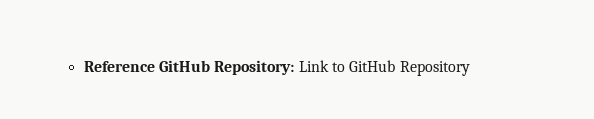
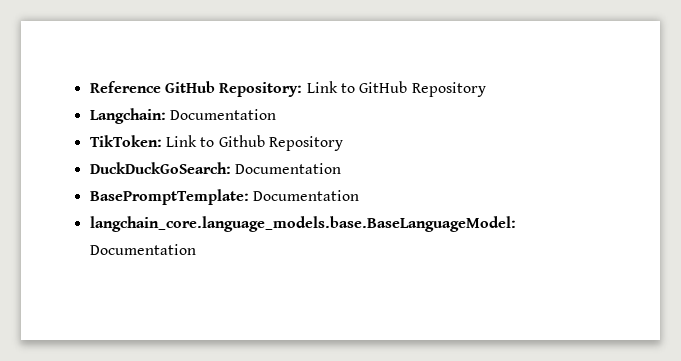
(470, 68) none -> [89,108,276,124] [89,135,343,151] [89,162,341,174] [89,189,359,205] [89,216,516,232] [89,244,196,255] // Langchain: Documentation // TikToken: Link to Github Repository // DuckDuckGoSearch: Documentation // BasePromptTemplate: Documentation // langchain_core.language_models.base.BaseLanguageModel: Documentation

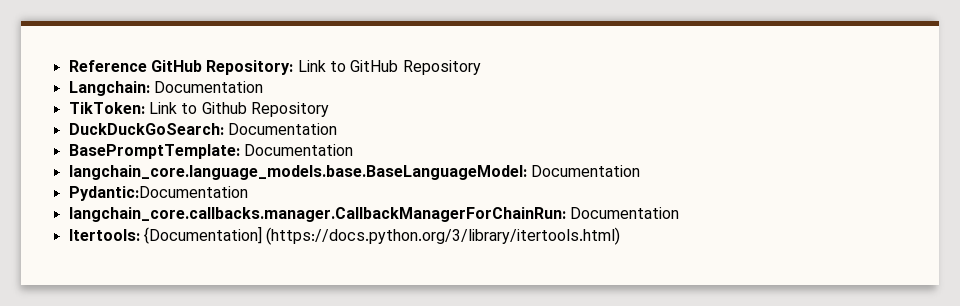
(196, 249) none -> [68,186,248,201] [68,207,679,222] [68,226,621,245] // Pydantic:Documentation // langchain_core.callbacks.manager.CallbackManagerForChainRun: Documentation // Itertools: {Documentation] (https://docs.python.org/3/library/itertools.html)

